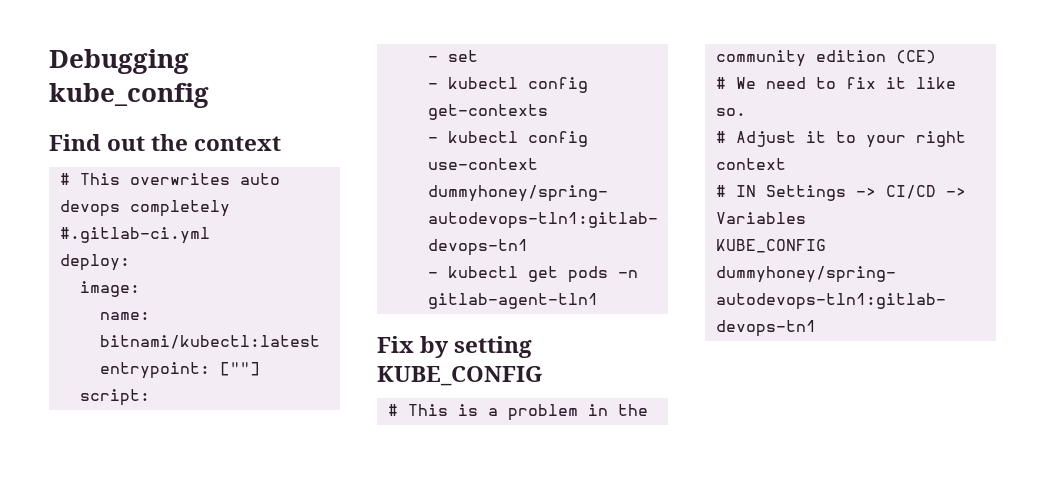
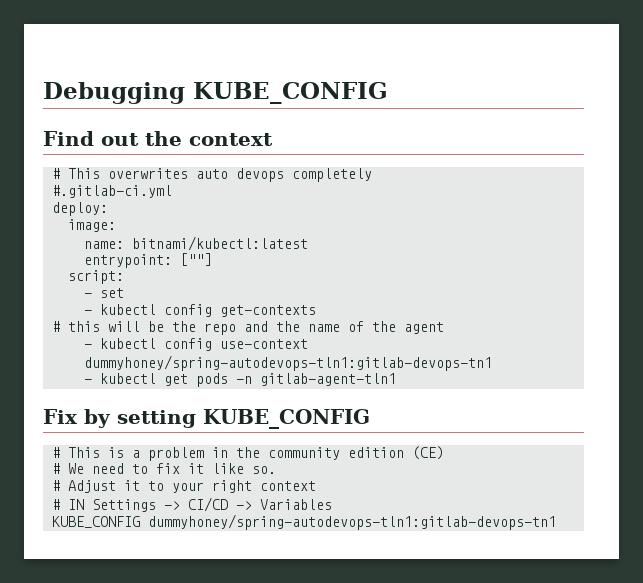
[49,83,209,108] kube_config -> [193,82,388,104] KUBE_CONFIG
(548, 112) none -> [51,321,444,335] // # this will be the repo and the name of the agent

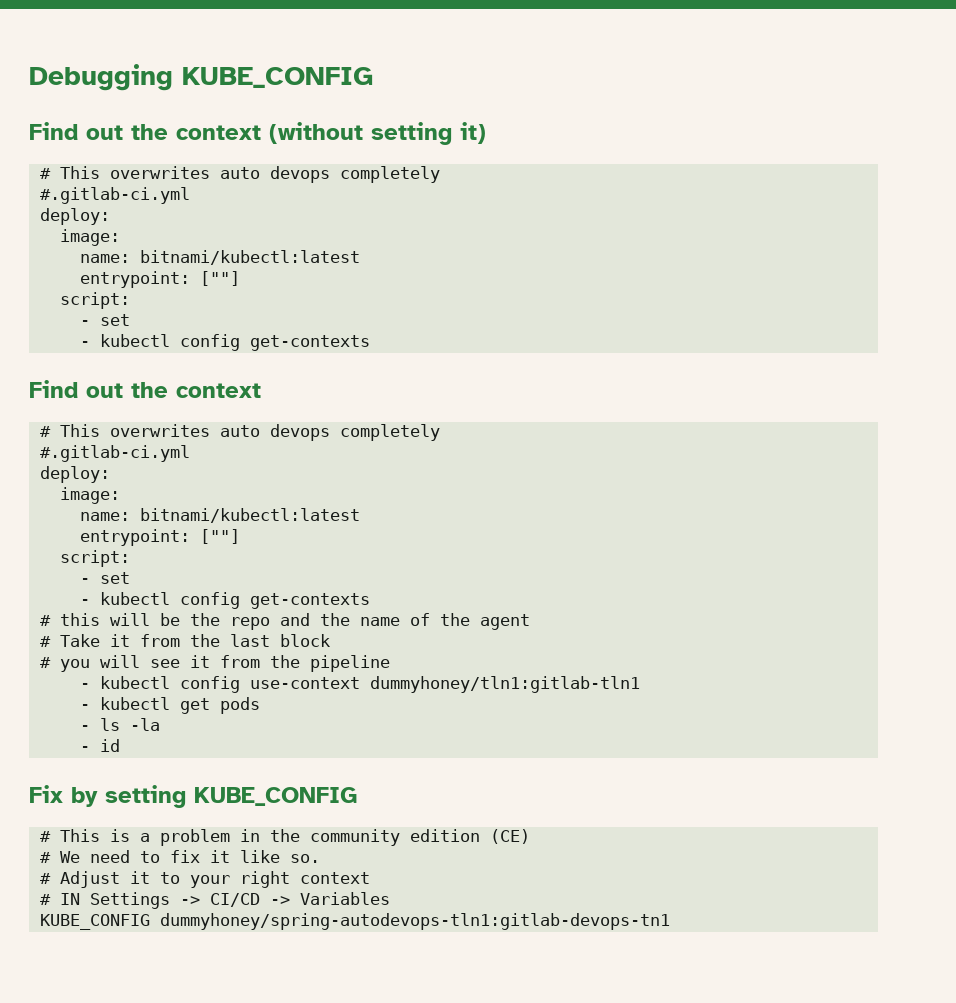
(388, 93) none -> [29,122,486,145] [39,166,440,183] [39,187,190,204] [39,208,110,225] [59,229,120,246] [79,250,360,265] [79,271,240,288] [59,292,130,309] [79,314,130,326] [79,334,370,351] // Find out the context (without setting it) // # This overwrites auto devops completely // #.gitlab-ci.yml // deploy: // image: // name: bitnami/kubectl:latest // entrypoint: [""] // script: // - set // - kubectl config get-contexts
(444, 328) none -> [39,634,330,647] [39,655,390,672] // # Take it from the last block // # you will see it from the pipeline
[83,355,492,371] dummyhoney/spring-autodevops-tln1:gitlab-devops-tn1 -> [369,676,640,693] dummyhoney/tln1:gitlab-tln1
[235,373,396,386] -n gitlab-agent-tln1 -> [79,718,160,731] [79,739,120,752] // - ls -la // - id

